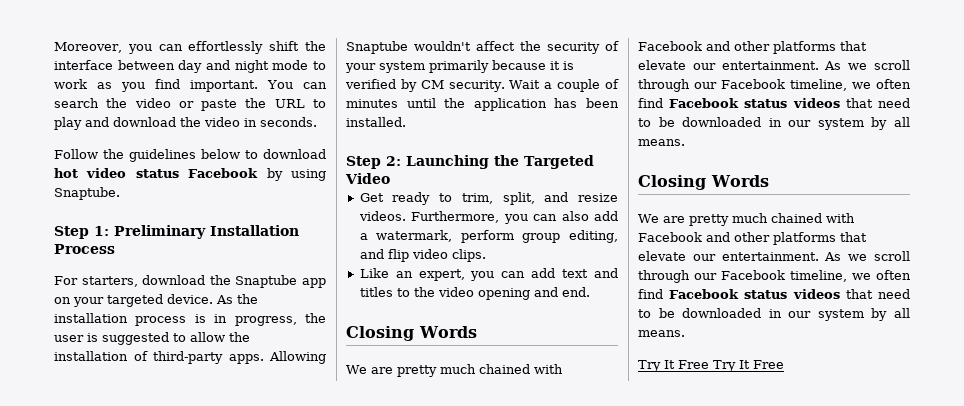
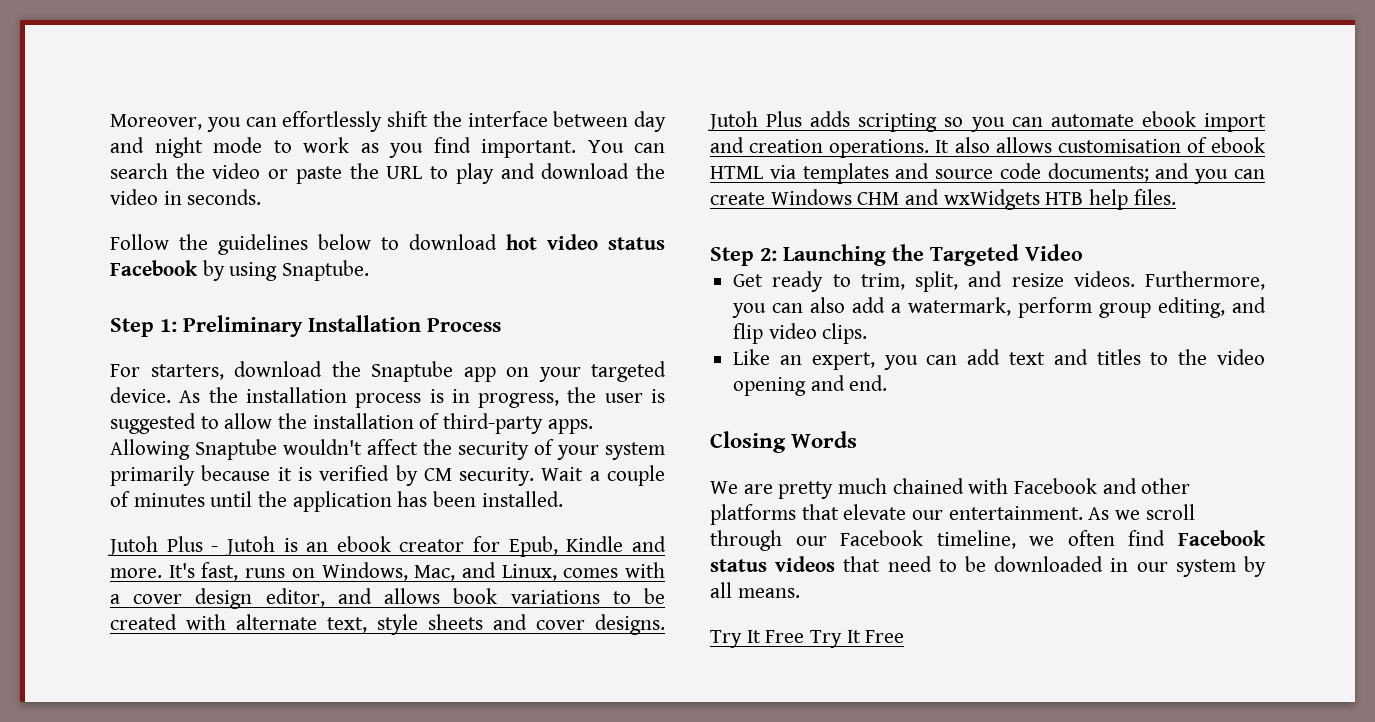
(406, 122) none -> [107,536,666,557] [110,562,665,581] [110,588,665,609] [110,614,665,635] [707,111,1266,132] [710,137,1265,158] [710,163,1265,184] [710,189,1176,210] // Jutoh Plus - Jutoh is an ebook creator for Epub, Kindle and more. It's fast, runs on Windows, Mac, and Linux, comes with a cover design editor, and allows book variations to be created with alternate text, style sheets and cover designs. Jutoh Plus adds scripting so you can automate ebook import and creation operations. It also allows customisation of ebook HTML via templates and source code documents; and you can create Windows CHM and wxWidgets HTB help files.
[638,175,769,190] [638,213,855,226] [638,232,867,245] [638,251,910,261] [638,270,911,283] [638,289,910,299] [638,308,910,321] [638,330,685,337] // Closing Words // We are pretty much chained with Facebook and other platforms that elevate our entertainment. As we scroll through our Facebook timeline, we often find Facebook status videos that need to be downloaded in our system by all means. -> (800, 593) none

